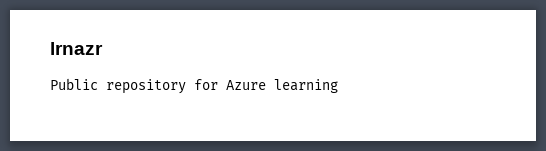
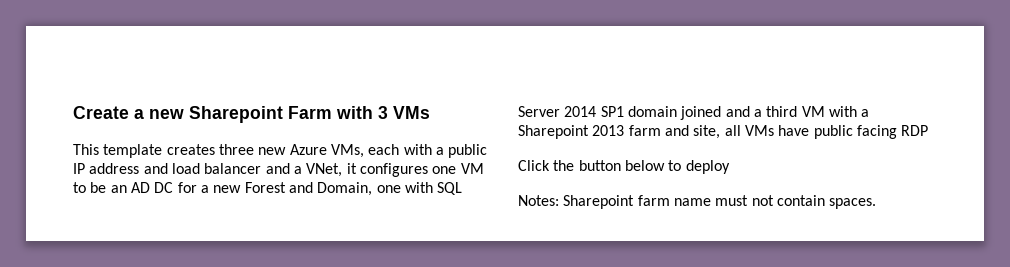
[50,42,103,55] [50,78,338,94] lrnazr // Public repository for Azure learning -> [73,106,430,123] [73,144,488,158] [73,163,484,177] [73,182,463,196] [518,106,870,120] [518,125,929,139] [518,160,730,174] [518,195,877,209] Create a new Sharepoint Farm with 3 VMs // This template creates three new Azure VMs, each with a public IP address and load balancer and a VNet, it configures one VM to be an AD DC for a new Forest and Domain, one with SQL Server 2014 SP1 domain joined and a third VM with a Sharepoint 2013 farm and site, all VMs have public facing RDP // Click the button below to deploy // Notes: Sharepoint farm name must not contain spaces.

